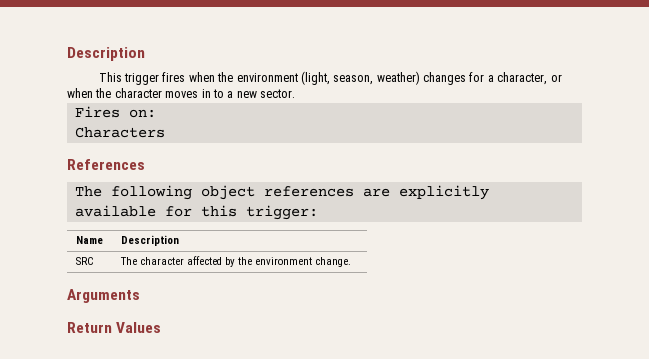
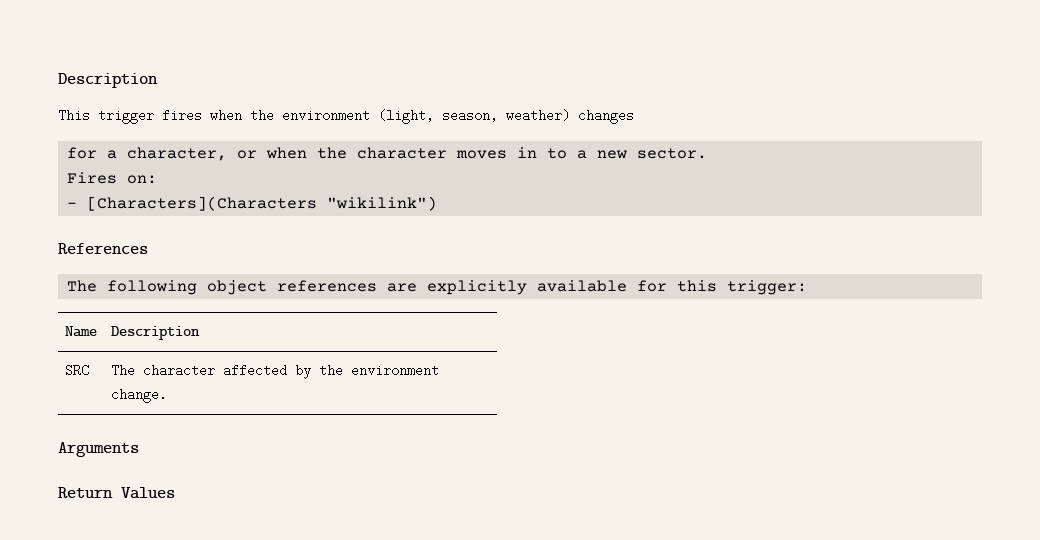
(467, 78) none -> (634, 116) //
[74,127,165,138] Characters -> [67,196,438,211] - [Characters](Characters "wikilink")

